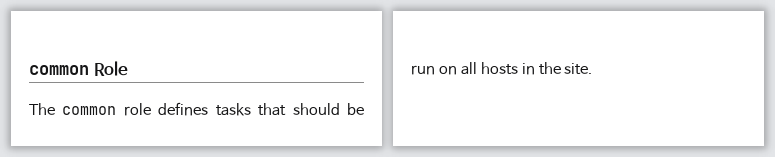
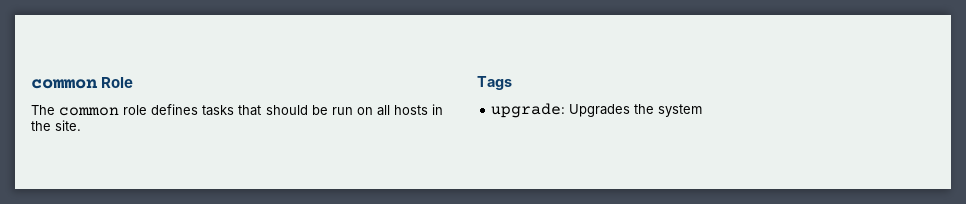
(593, 69) none -> [477,76,512,90] [491,103,703,118] // Tags // upgrade: Upgrades the system

